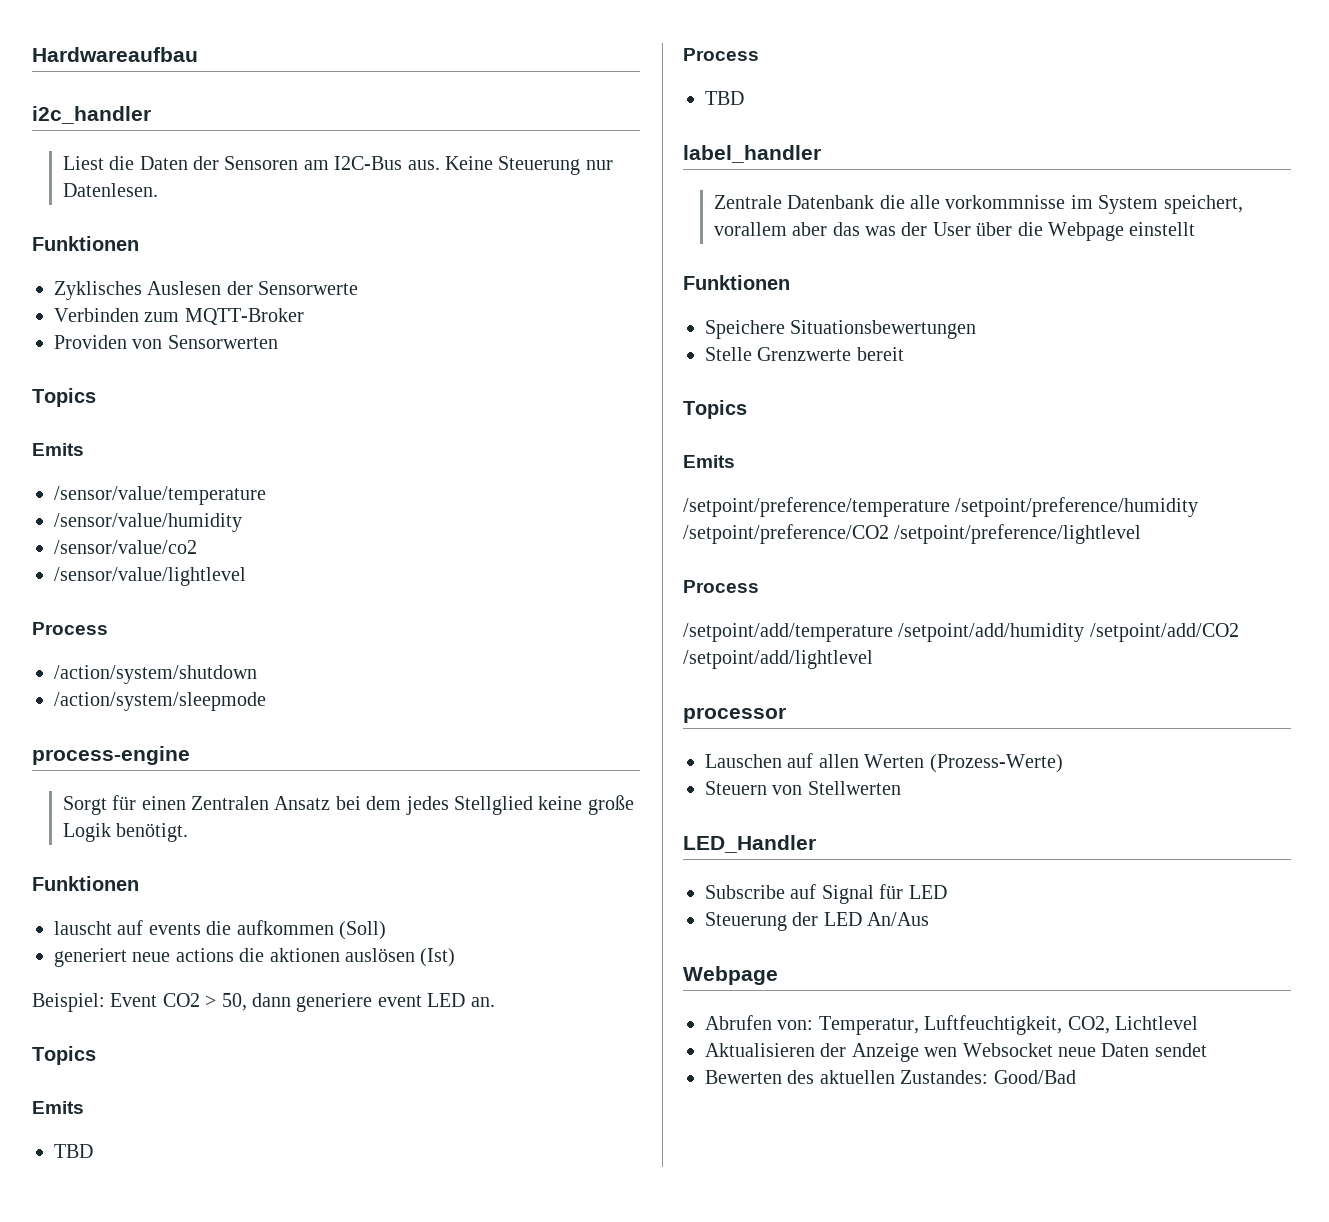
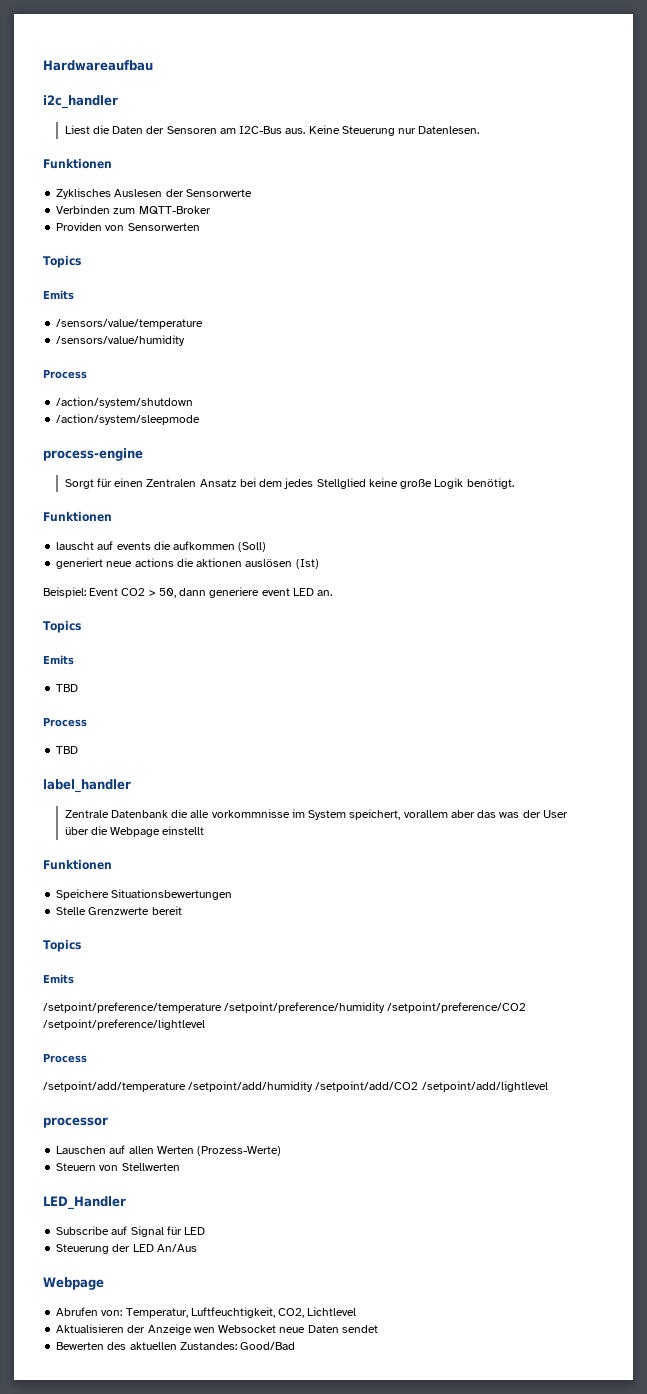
[54,486,266,505] [54,513,242,532] [54,540,197,554] [54,567,246,586] /sensor/value/temperature // /sensor/value/humidity // /sensor/value/co2 // /sensor/value/lightlevel -> [56,319,204,329] [56,335,186,346] /sensors/value/temperature // /sensors/value/humidity

